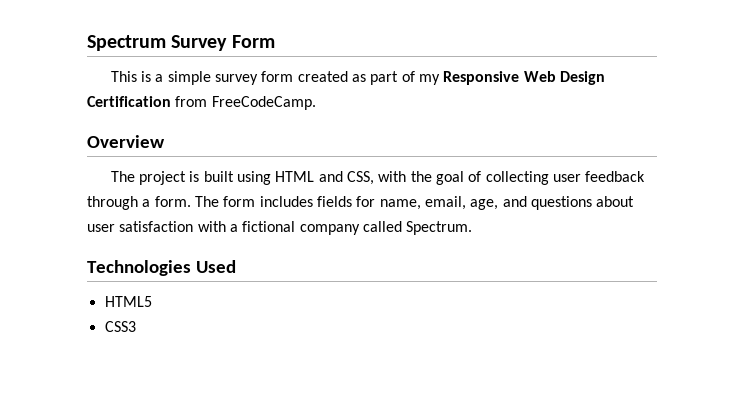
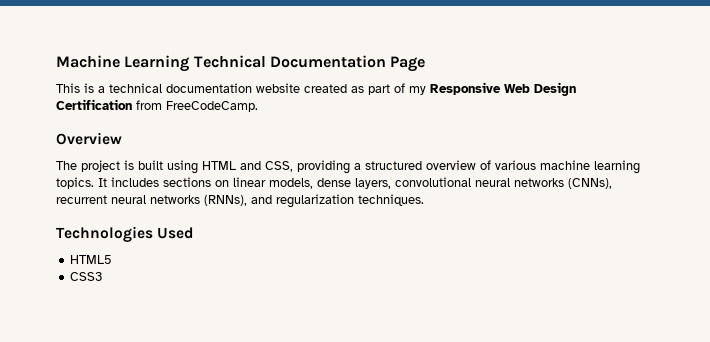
[87,35,275,51] Spectrum Survey Form -> [56,55,426,72] Machine Learning Technical Documentation Page
[167,71,294,85] simple survey form -> [109,83,300,93] technical documentation website
[378,171,646,185] [87,196,635,210] [87,221,473,235] with the goal of collecting user feedback through a form. The form includes fields for name, email, age, and questions about user satisfaction with a fictional company called Spectrum. -> [297,160,640,174] [56,177,612,189] [56,194,424,208] providing a structured overview of various machine learning topics. It includes sections on linear models, dense layers, convolutional neural networks (CNNs), recurrent neural networks (RNNs), and regularization techniques.

